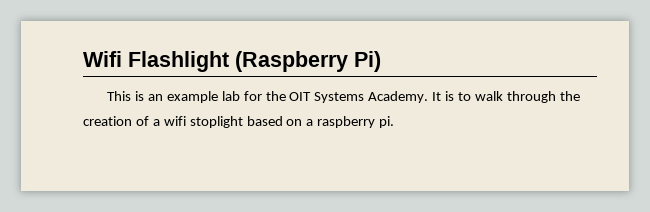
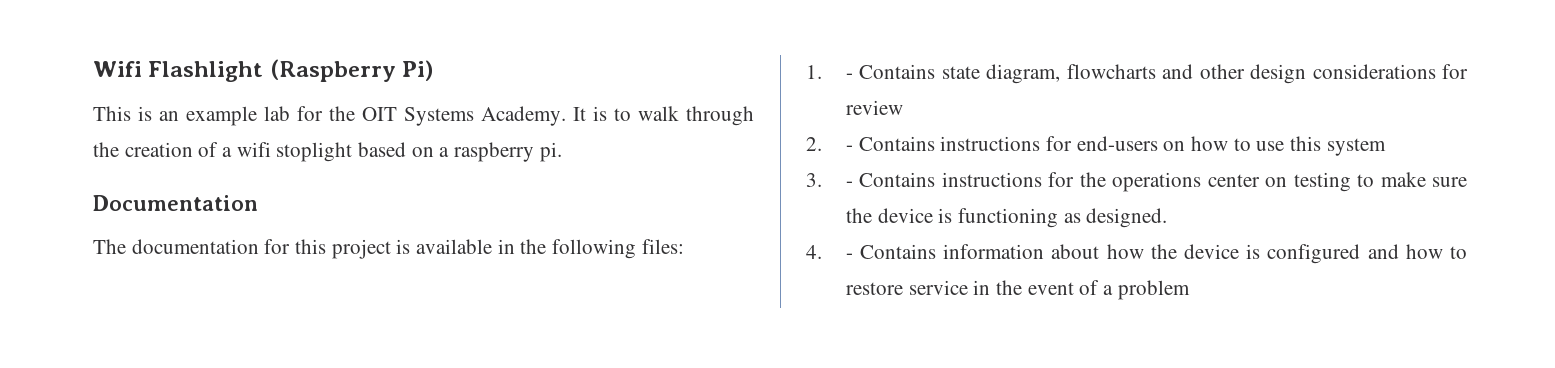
(395, 122) none -> [93,195,258,211] [93,239,684,259] [806,64,1468,84] [845,100,903,115] [806,136,1386,156] [806,172,1467,192] [845,208,1168,228] [806,244,1467,264] [845,280,1190,300] // Documentation // The documentation for this project is available in the following files: // 1. - Contains state diagram, flowcharts and other design considerations for review // 2. - Contains instructions for end-users on how to use this system // 3. - Contains instructions for the operations center on testing to make sure the device is functioning as designed. // 4. - Contains information about how the device is configured and how to restore service in the event of a problem

